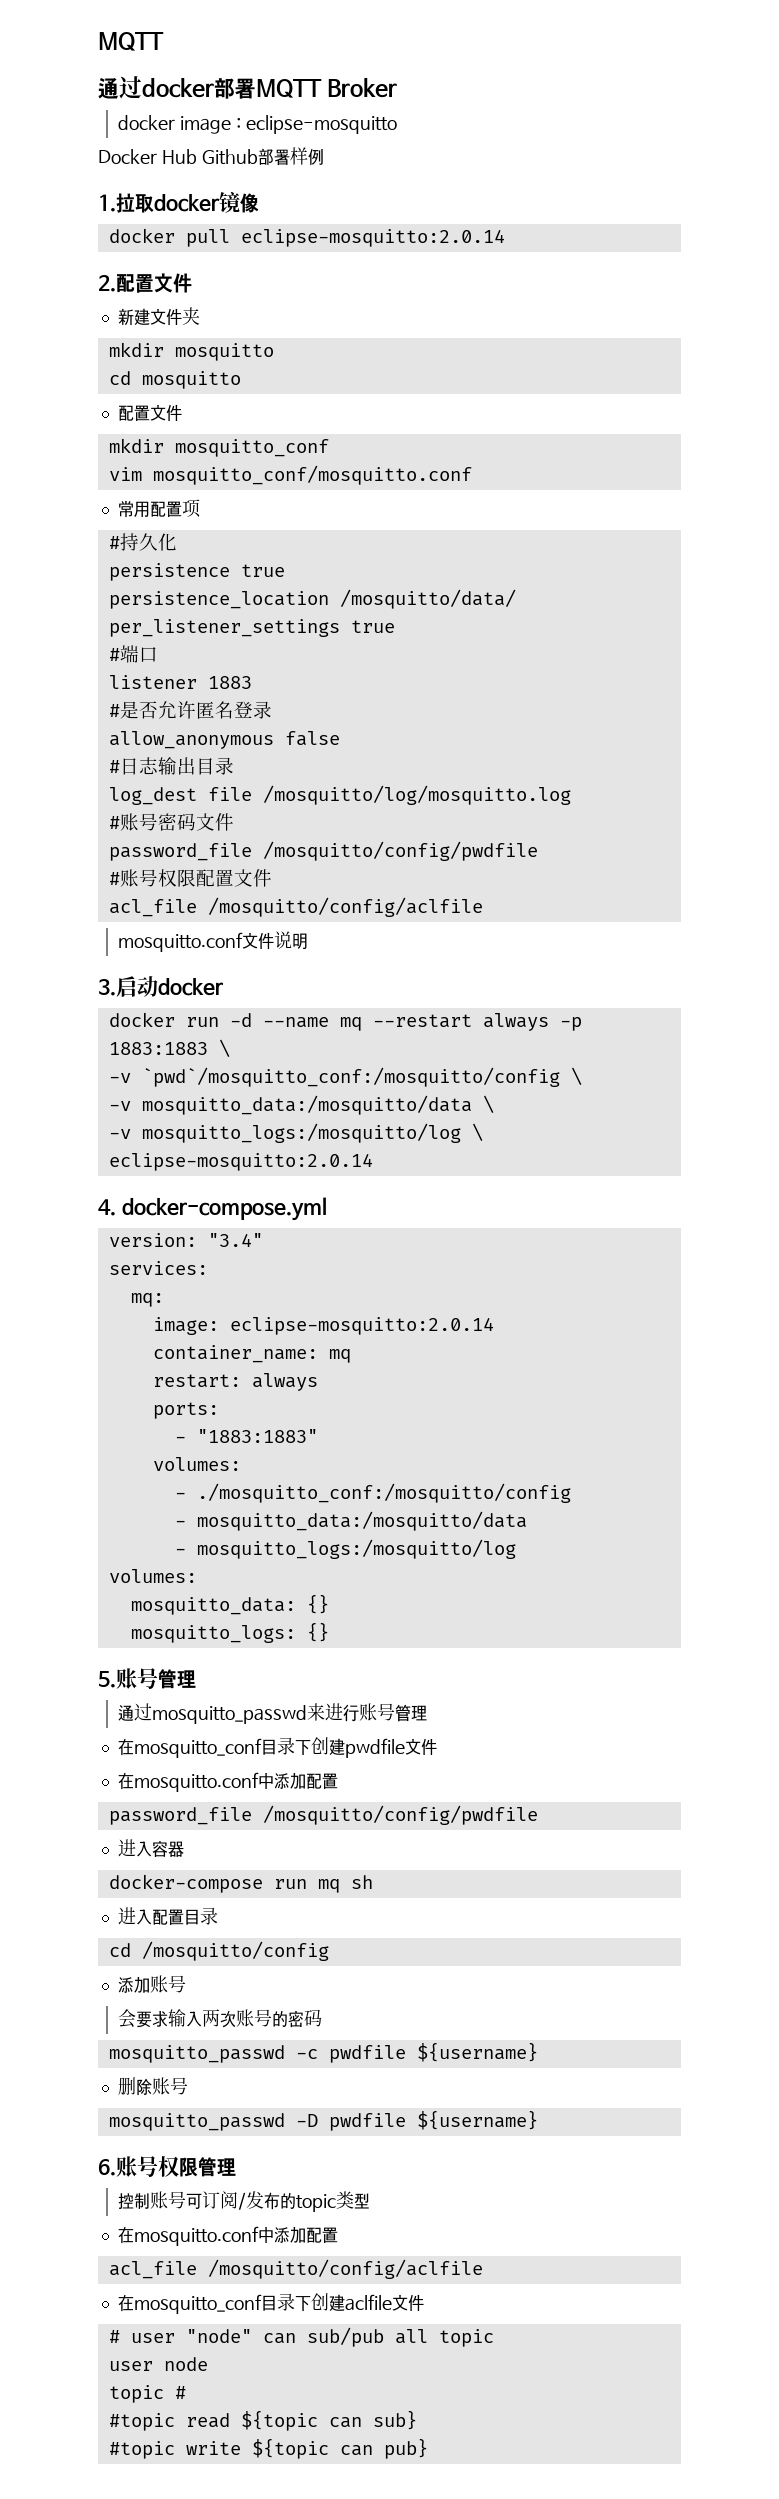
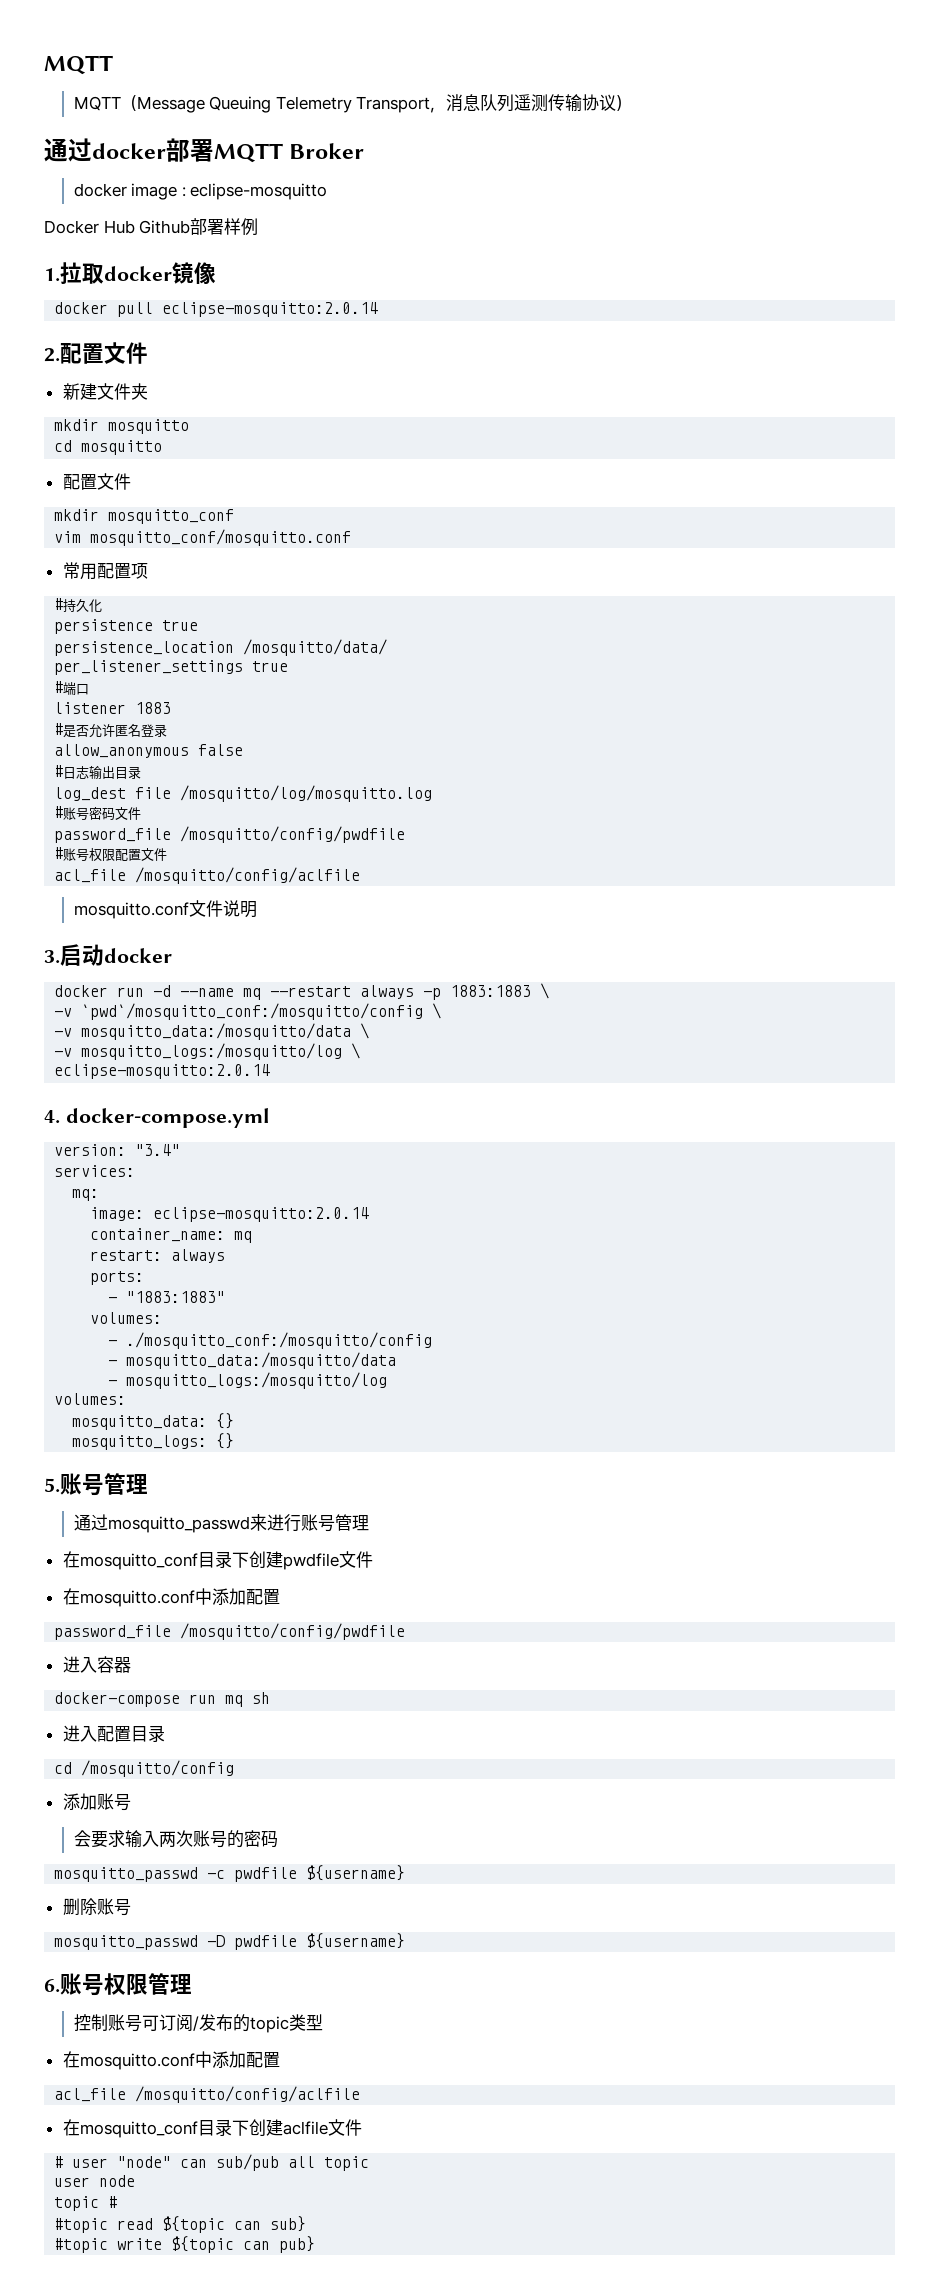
[98,32,164,51] MQTT -> [44,55,113,75] [73,94,633,113] MQTT // MQTT（Message Queuing Telemetry Transport，消息队列遥测传输协议）

